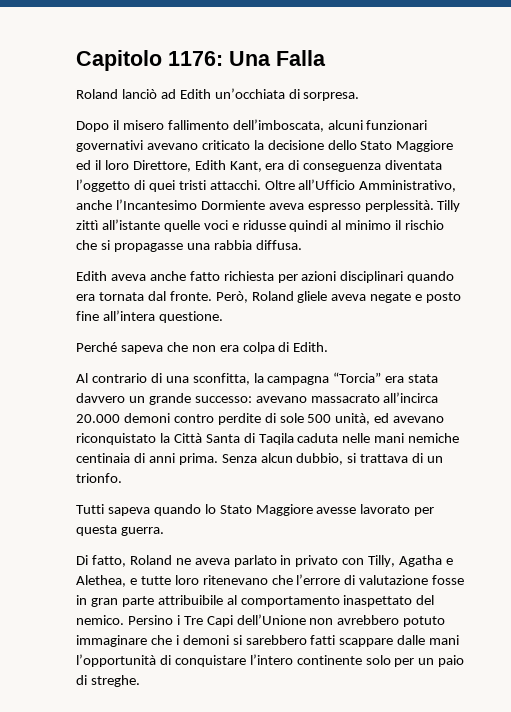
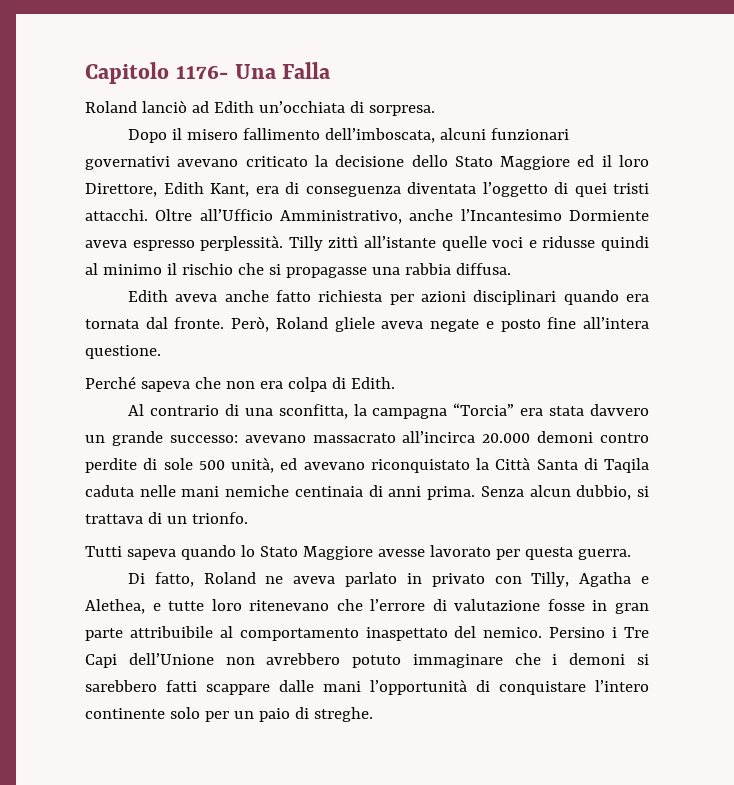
[168,51,223,66] 1176: -> [175,65,228,79] 1176-

